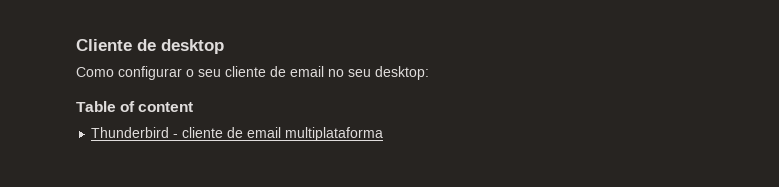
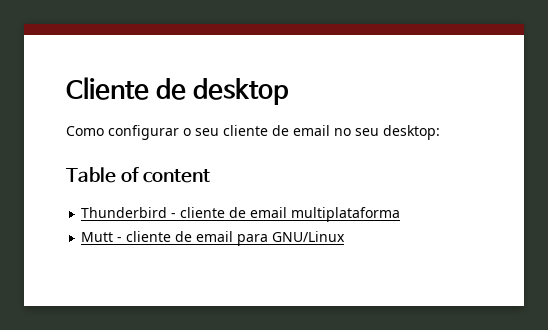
(384, 134) none -> [81,231,346,246] // Mutt - cliente de email para GNU/Linux

